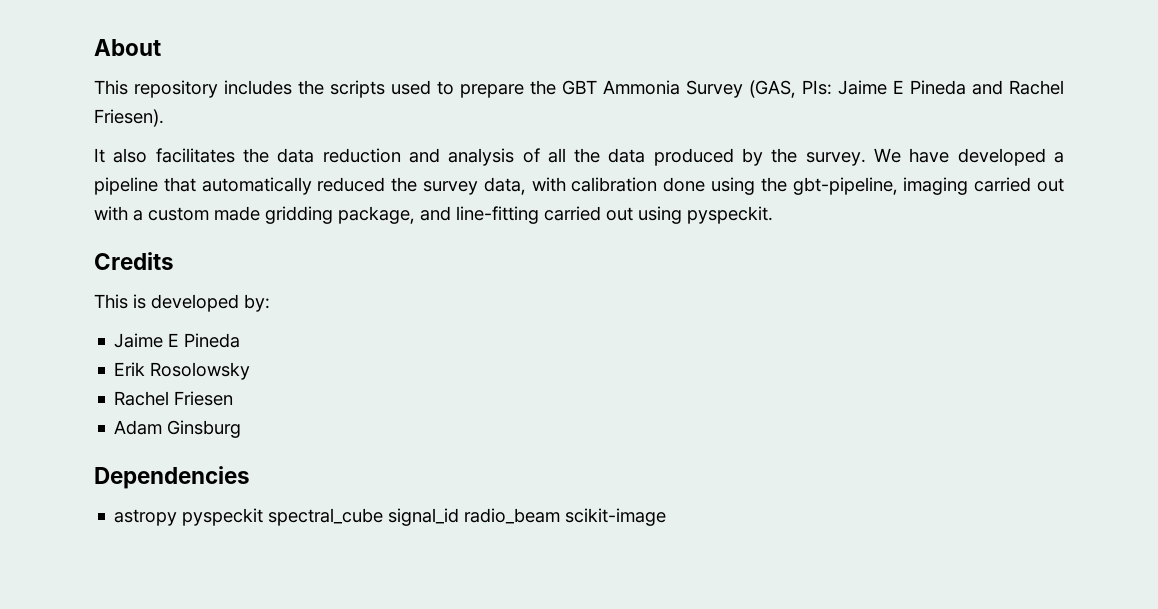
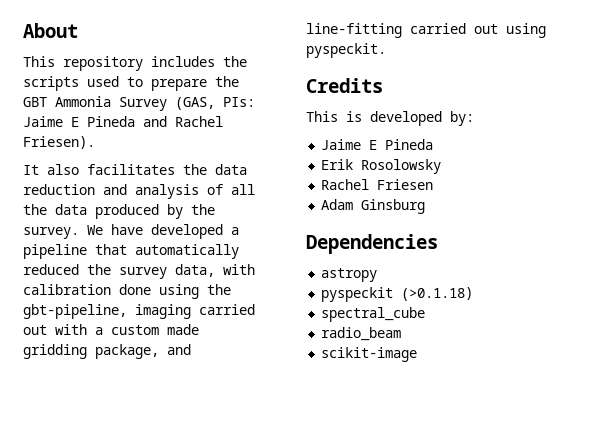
[182,508,264,526] pyspeckit -> [321,287,474,302] // pyspeckit (>0.1.18) //
[388,508,460,526] signal_id -> (426, 314) //
(561, 516) none -> (402, 334) //

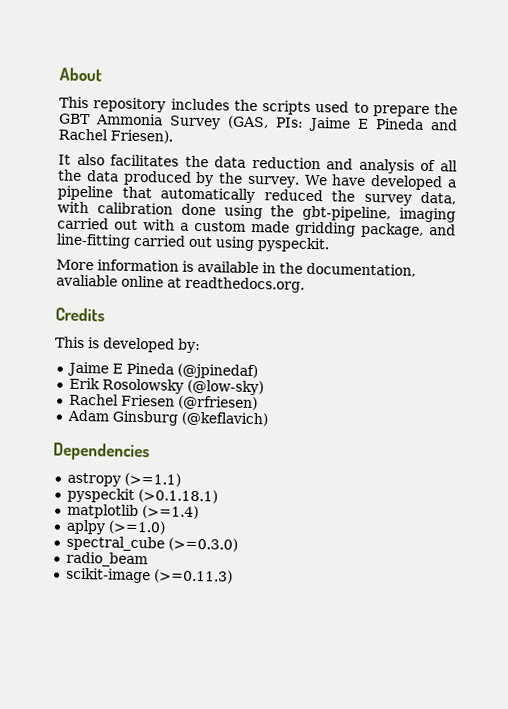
(386, 50) none -> [56,259,416,277] [56,274,305,293] // More information is available in the documentation, avaliable online at readthedocs.org.
(434, 144) none -> [176,363,258,380] (@jpinedaf)
(442, 166) none -> [186,379,264,396] (@low-sky)
(434, 184) none -> [177,395,258,411] (@rfriesen)
(426, 206) none -> [180,411,268,427] (@keflavich)
(378, 275) none -> [123,472,181,487] (>=1.1)
[401,287,474,301] (>0.1.18) -> [137,488,218,504] [66,503,199,520] [65,519,166,535] (>0.1.18.1) // matplotlib (>=1.4) // aplpy (>=1.0)
(426, 314) none -> [167,537,238,552] (>=0.3.0)
(418, 354) none -> [153,569,233,584] (>=0.11.3)

